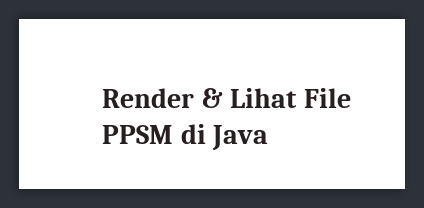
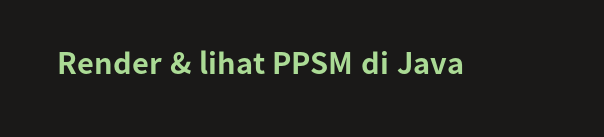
[230,88,351,108] Lihat File -> [198,50,265,74] lihat

